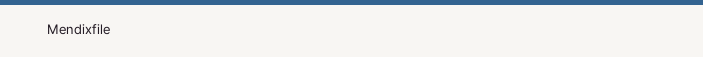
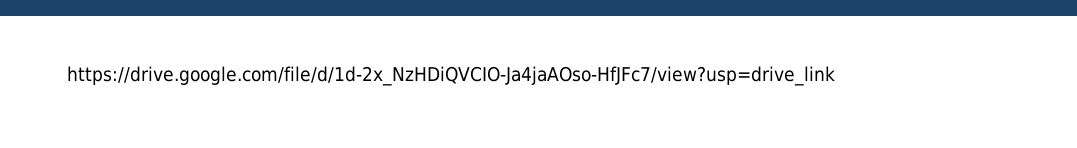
[47,24,110,35] Mendixfile -> [67,66,835,86] https://drive.google.com/file/d/1d-2x_NzHDiQVCIO-Ja4jaAOso-HfJFc7/view?usp=drive_link

